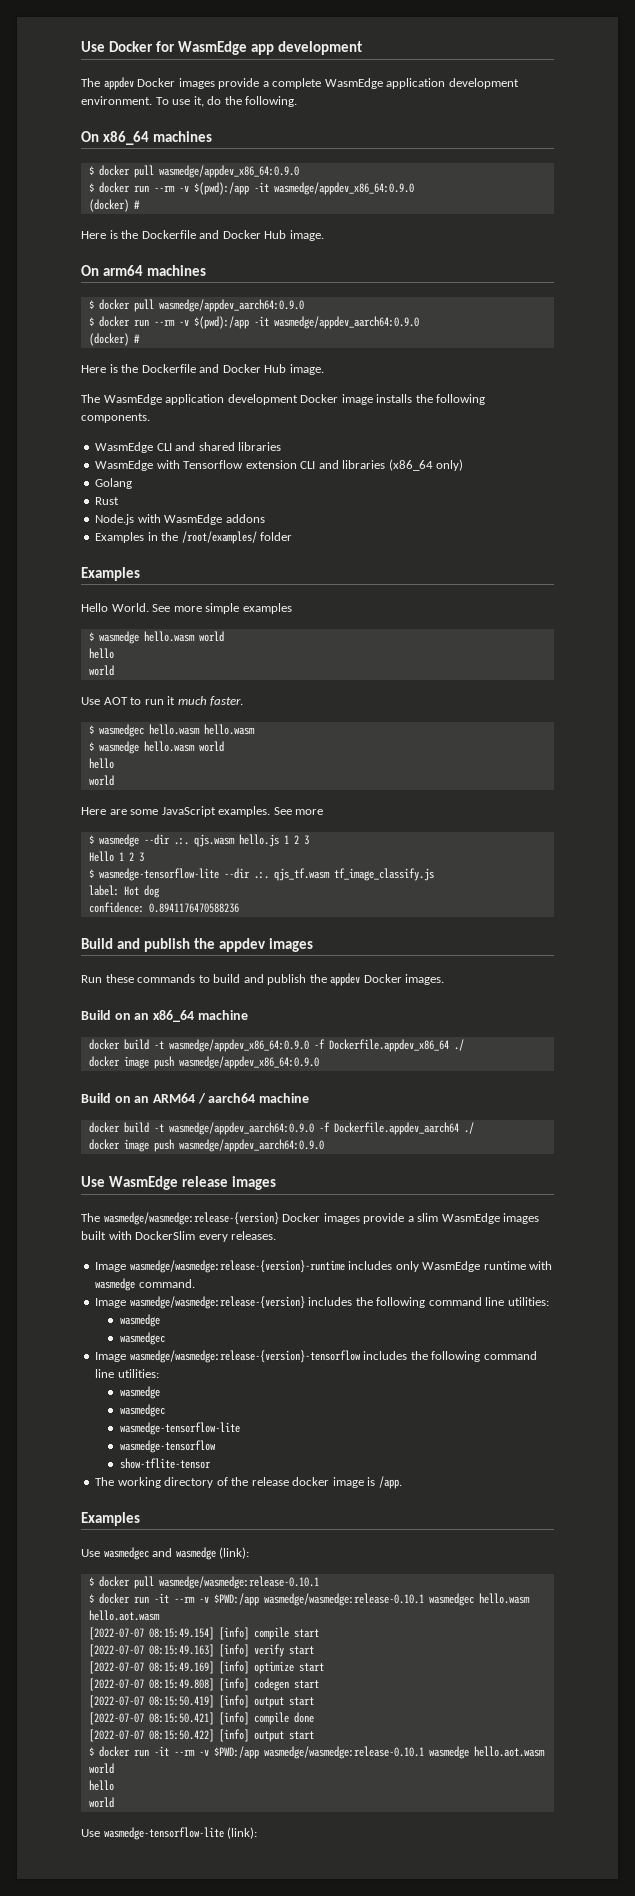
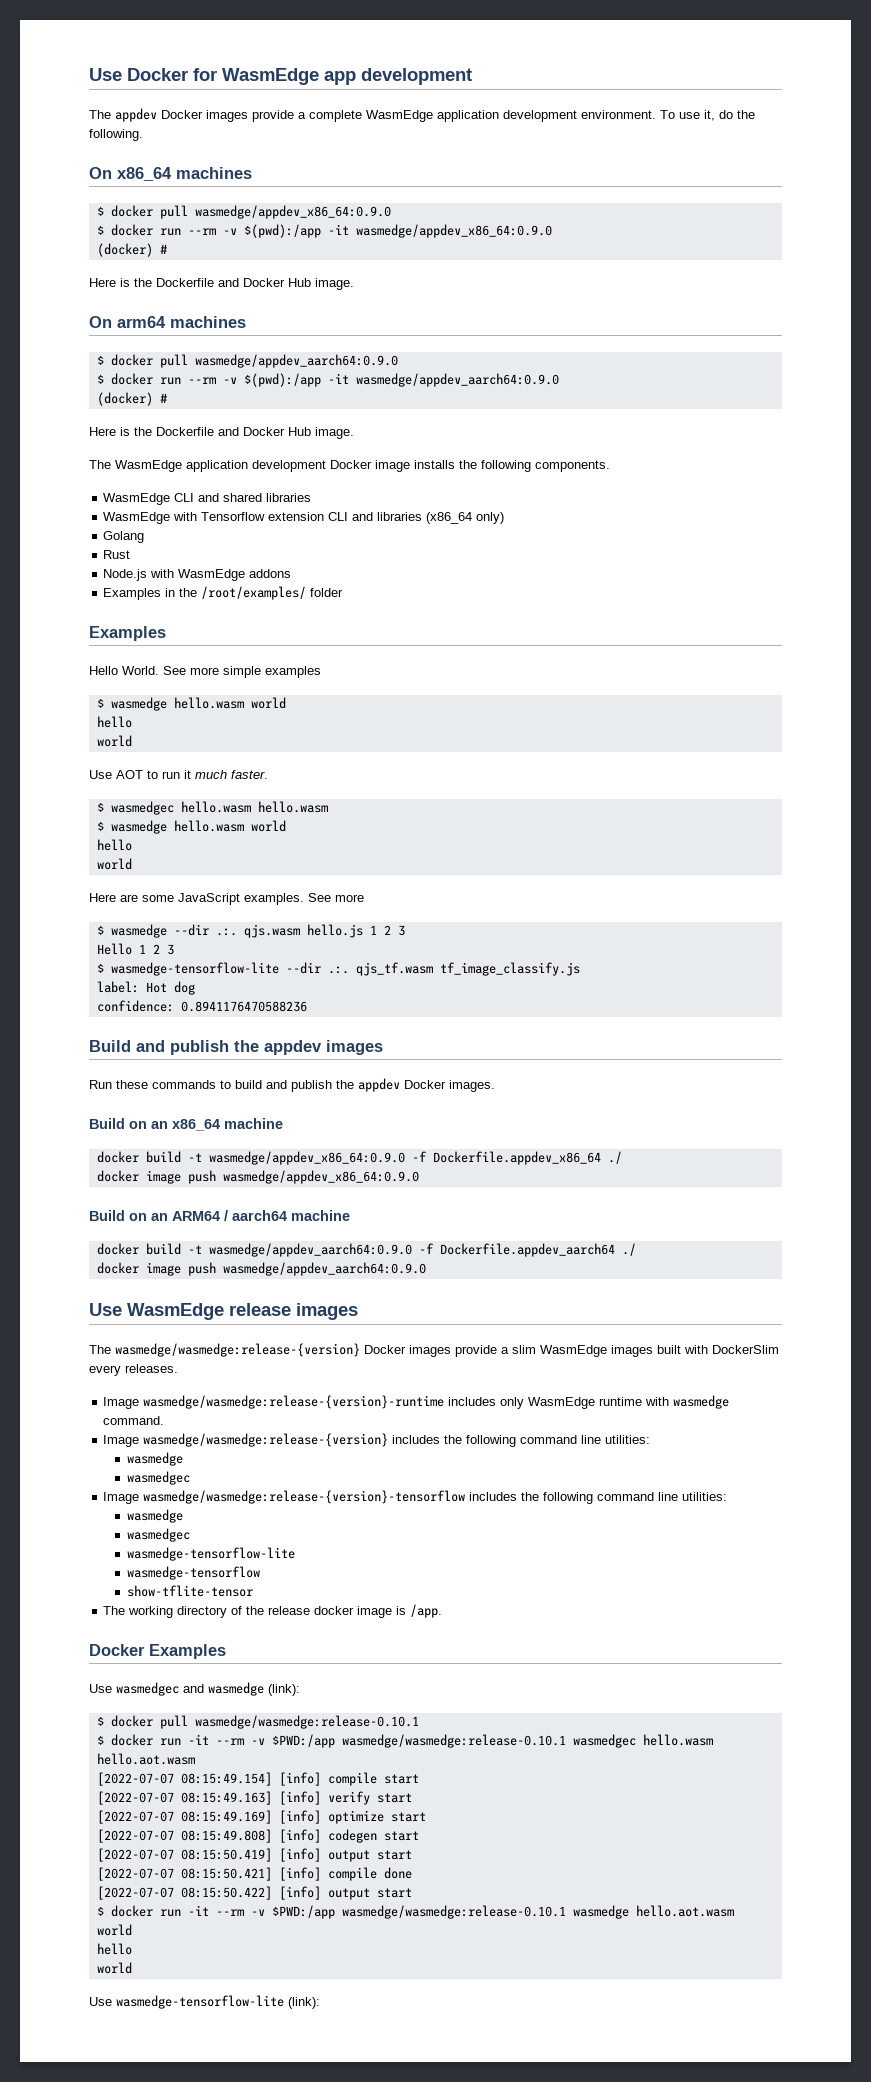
(402, 1482) none -> [89,1644,145,1656] Docker

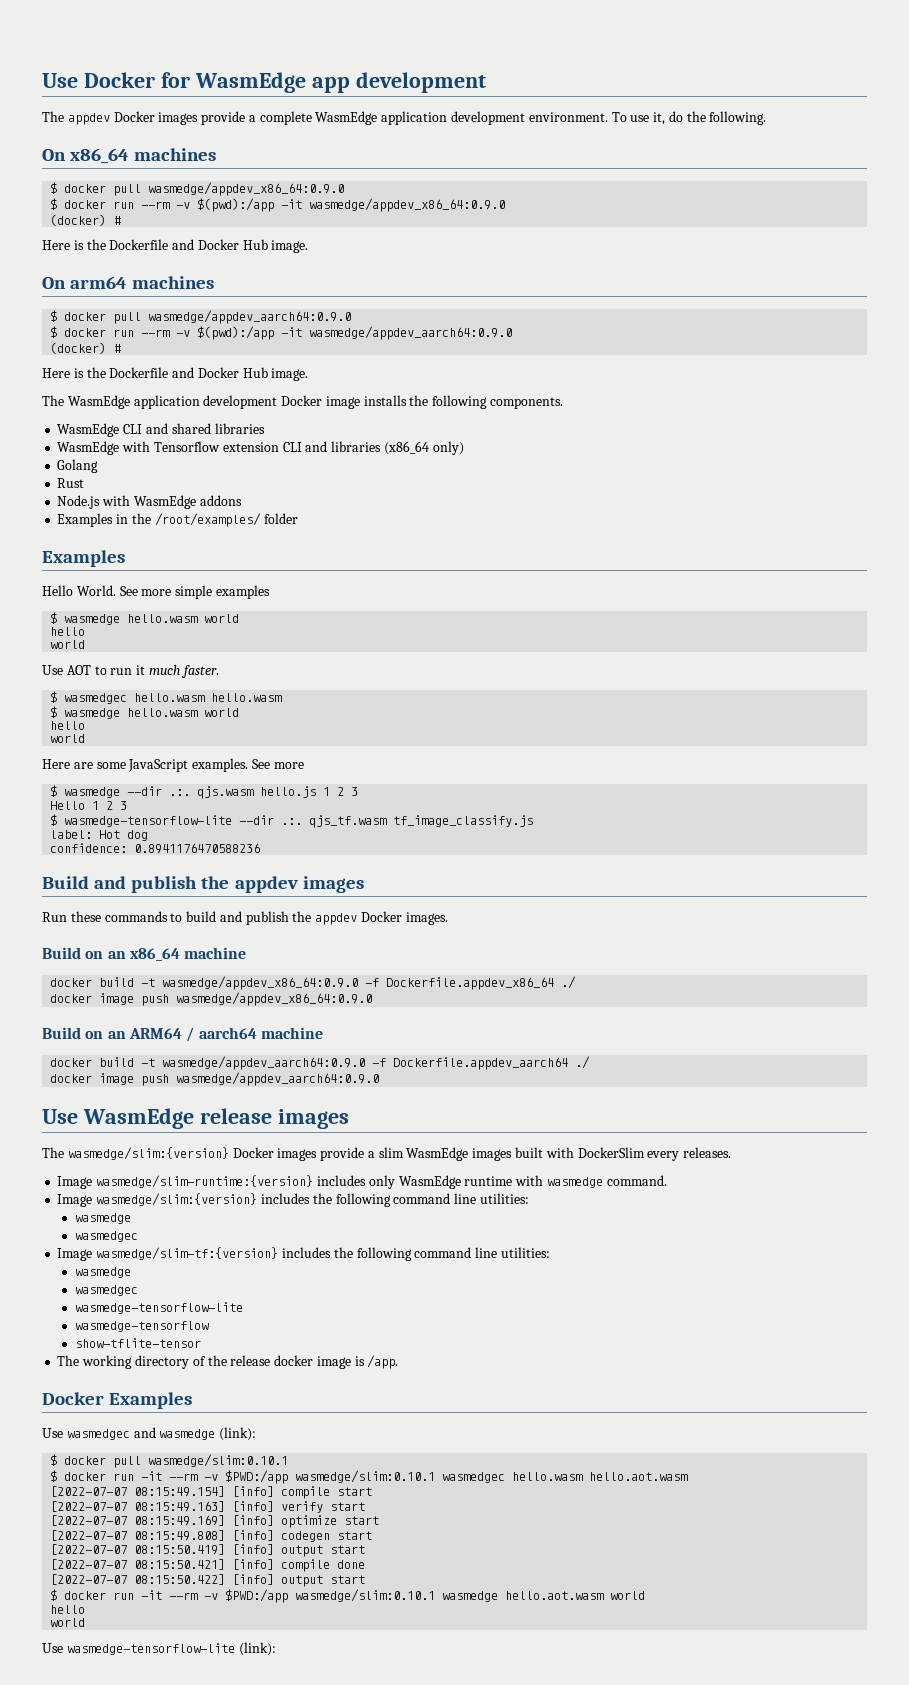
[115,1343,360,1357] wasmedge/wasmedge:release-{version} -> [67,1147,229,1160] wasmedge/slim:{version}
[143,1395,445,1409] wasmedge/wasmedge:release-{version}-runtime -> [96,1175,314,1188] wasmedge/slim-runtime:{version}
[143,1433,389,1447] wasmedge/wasmedge:release-{version} -> [96,1193,258,1206] wasmedge/slim:{version}
[143,1490,466,1504] wasmedge/wasmedge:release-{version}-tensorflow -> [96,1247,279,1260] wasmedge/slim-tf:{version}
[194,1715,419,1729] [96,1734,566,1748] wasmedge/wasmedge:release-0.10.1 // $ docker run -it --rm -v $PWD:/app wasmedge/wasmedge:release-0.10.1 -> [148,1454,289,1467] [50,1470,436,1484] wasmedge/slim:0.10.1 // $ docker run -it --rm -v $PWD:/app wasmedge/slim:0.10.1
[341,1905,566,1919] wasmedge/wasmedge:release-0.10.1 -> [295,1589,436,1602] wasmedge/slim:0.10.1

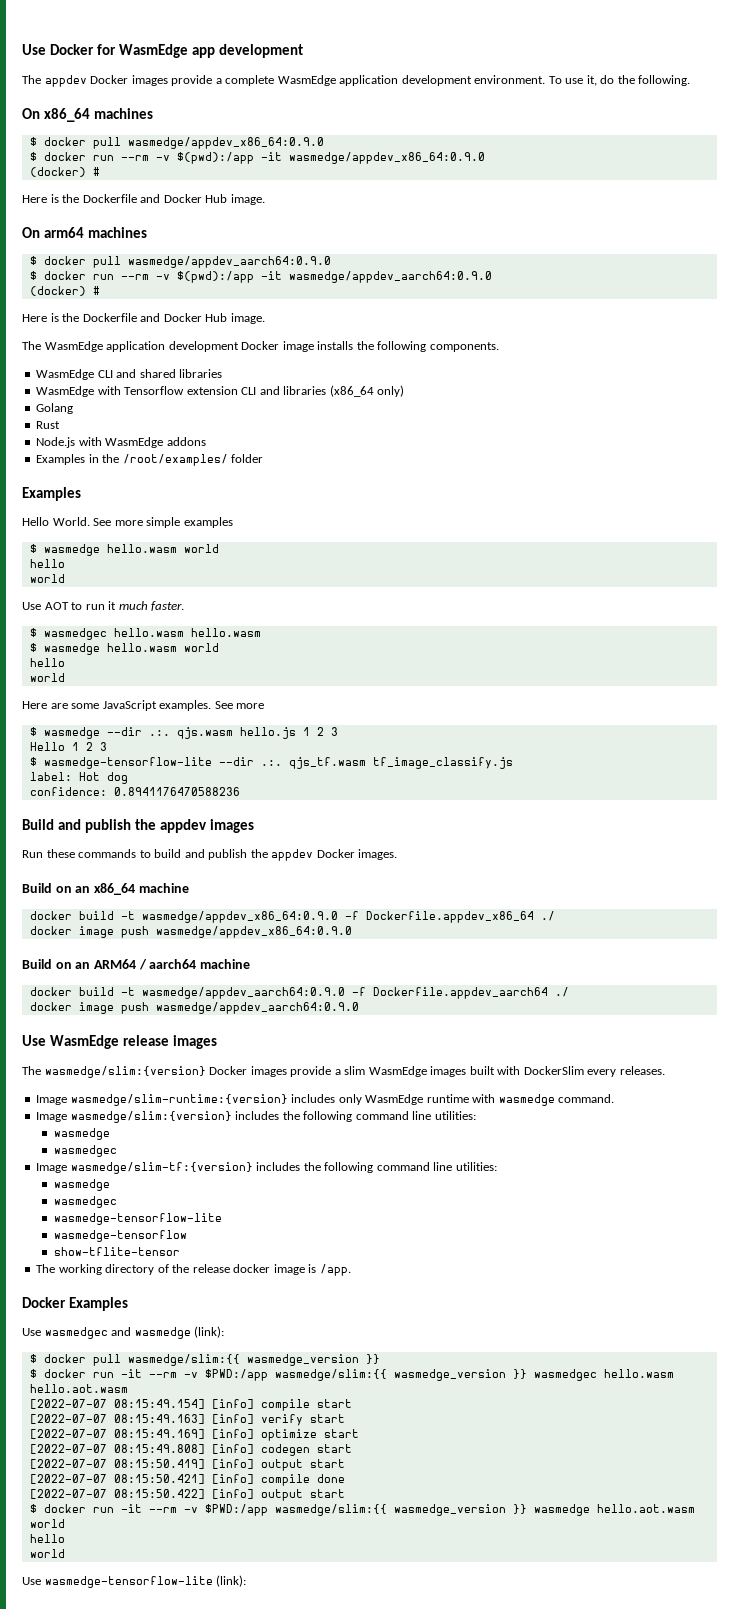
[148,1454,289,1467] [50,1470,436,1484] wasmedge/slim:0.10.1 // $ docker run -it --rm -v $PWD:/app wasmedge/slim:0.10.1 -> [127,1354,380,1366] [29,1369,527,1381] wasmedge/slim:{{ wasmedge_version }} // $ docker run -it --rm -v $PWD:/app wasmedge/slim:{{ wasmedge_version }}
[295,1589,436,1602] wasmedge/slim:0.10.1 -> [274,1504,527,1516] wasmedge/slim:{{ wasmedge_version }}

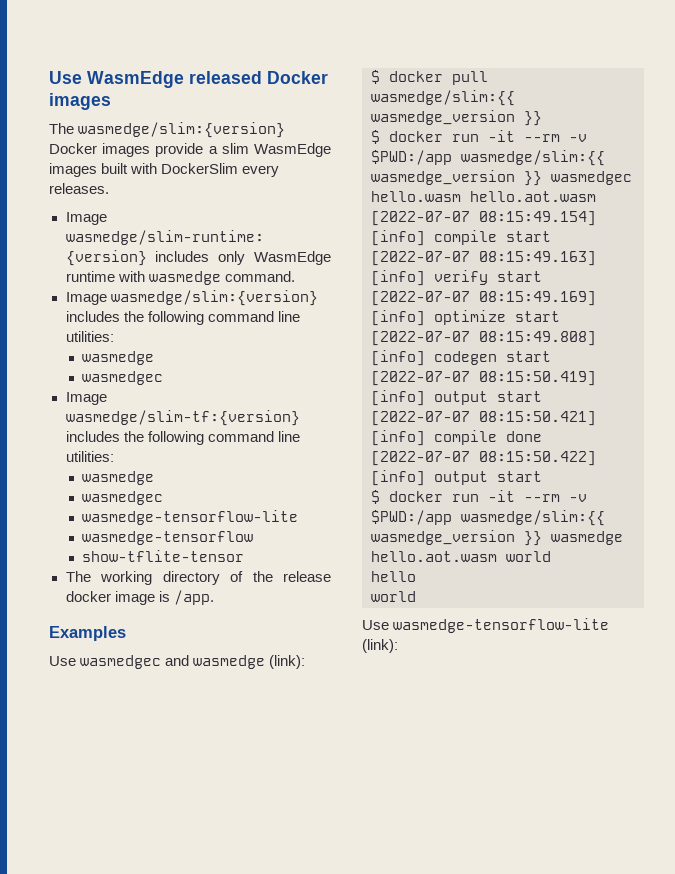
[22,44,304,58] [22,75,691,87] [22,108,153,122] [29,137,324,149] [29,152,485,164] [29,167,100,177] [22,194,265,205] [22,227,147,238] [29,256,331,268] [29,271,492,283] [29,286,100,296] [22,313,265,324] [22,341,499,352] [36,369,223,380] [36,385,405,397] [36,403,74,414] [36,421,61,429] [36,437,206,448] [36,454,264,466] [22,487,81,501] [22,517,233,528] [29,544,219,556] [29,559,65,568] [29,574,65,583] [22,601,185,611] [29,628,261,640] [29,643,219,655] [29,658,65,667] [29,673,65,682] [22,700,265,711] [29,727,338,739] [29,742,107,751] [29,757,513,769] [29,772,128,784] [29,787,240,796] [22,819,254,833] [22,849,398,861] [22,883,189,895] [29,911,555,923] [29,926,352,938] [22,959,250,970] [29,987,569,999] [29,1002,359,1014] [22,1035,170,1049] Use Docker for WasmEdge app development // The appdev Docker images provide a complete WasmEdge application development environment. To use it, do the following. // On x86_64 machines // $ docker pull wasmedge/appdev_x86_64:0.9.0 // $ docker run --rm -v $(pwd):/app -it wasmedge/appdev_x86_64:0.9.0 // (docker) # // Here is the Dockerfile and Docker Hub image. // On arm64 machines // $ docker pull wasmedge/appdev_aarch64:0.9.0 // $ docker run --rm -v $(pwd):/app -it wasmedge/appdev_aarch64:0.9.0 // (docker) # // Here is the Dockerfile and Docker Hub image. // The WasmEdge application development Docker image installs the following components. // WasmEdge CLI and shared libraries // WasmEdge with Tensorflow extension CLI and libraries (x86_64 only) // Golang // Rust // Node.js with WasmEdge addons // Examples in the /root/examples/ folder // Examples // Hello World. See more simple examples // $ wasmedge hello.wasm world // hello // world // Use AOT to run it much faster. // $ wasmedgec hello.wasm hello.wasm // $ wasmedge hello.wasm world // hello // world // Here are some JavaScript examples. See more // $ wasmedge --dir .:. qjs.wasm hello.js 1 2 3 // Hello 1 2 3 // $ wasmedge-tensorflow-lite --dir .:. qjs_tf.wasm tf_image_classify.js // label: Hot dog // confidence: 0.8941176470588236 // Build and publish the appdev images // Run these commands to build and publish the appdev Docker images. // Build on an x86_64 machine // docker build -t wasmedge/appdev_x86_64:0.9.0 -f Dockerfile.appdev_x86_64 ./ // docker image push wasmedge/appdev_x86_64:0.9.0 // Build on an ARM64 / aarch64 machine // docker build -t wasmedge/appdev_aarch64:0.9.0 -f Dockerfile.appdev_aarch64 ./ // docker image push wasmedge/appdev_aarch64:0.9.0 // Use WasmEdge release -> [49,71,328,88] Use WasmEdge released Docker
[22,1297,66,1308] Docker -> (214, 597) none

